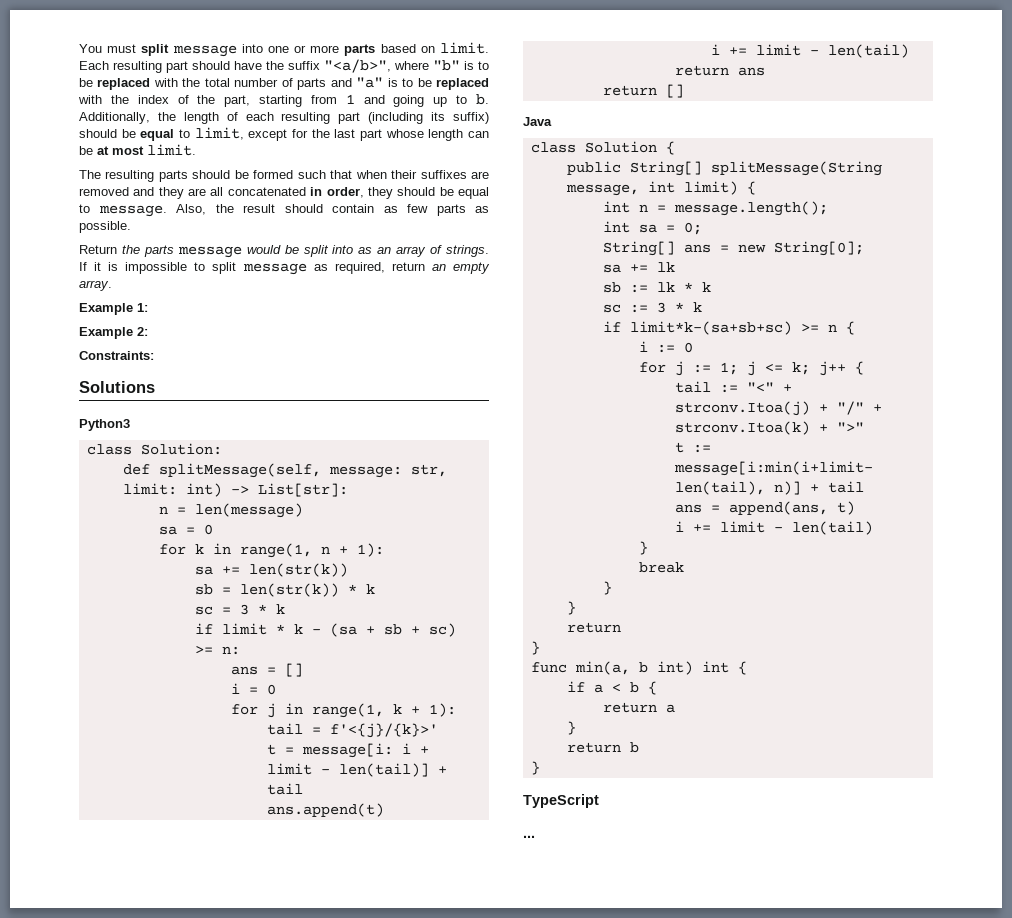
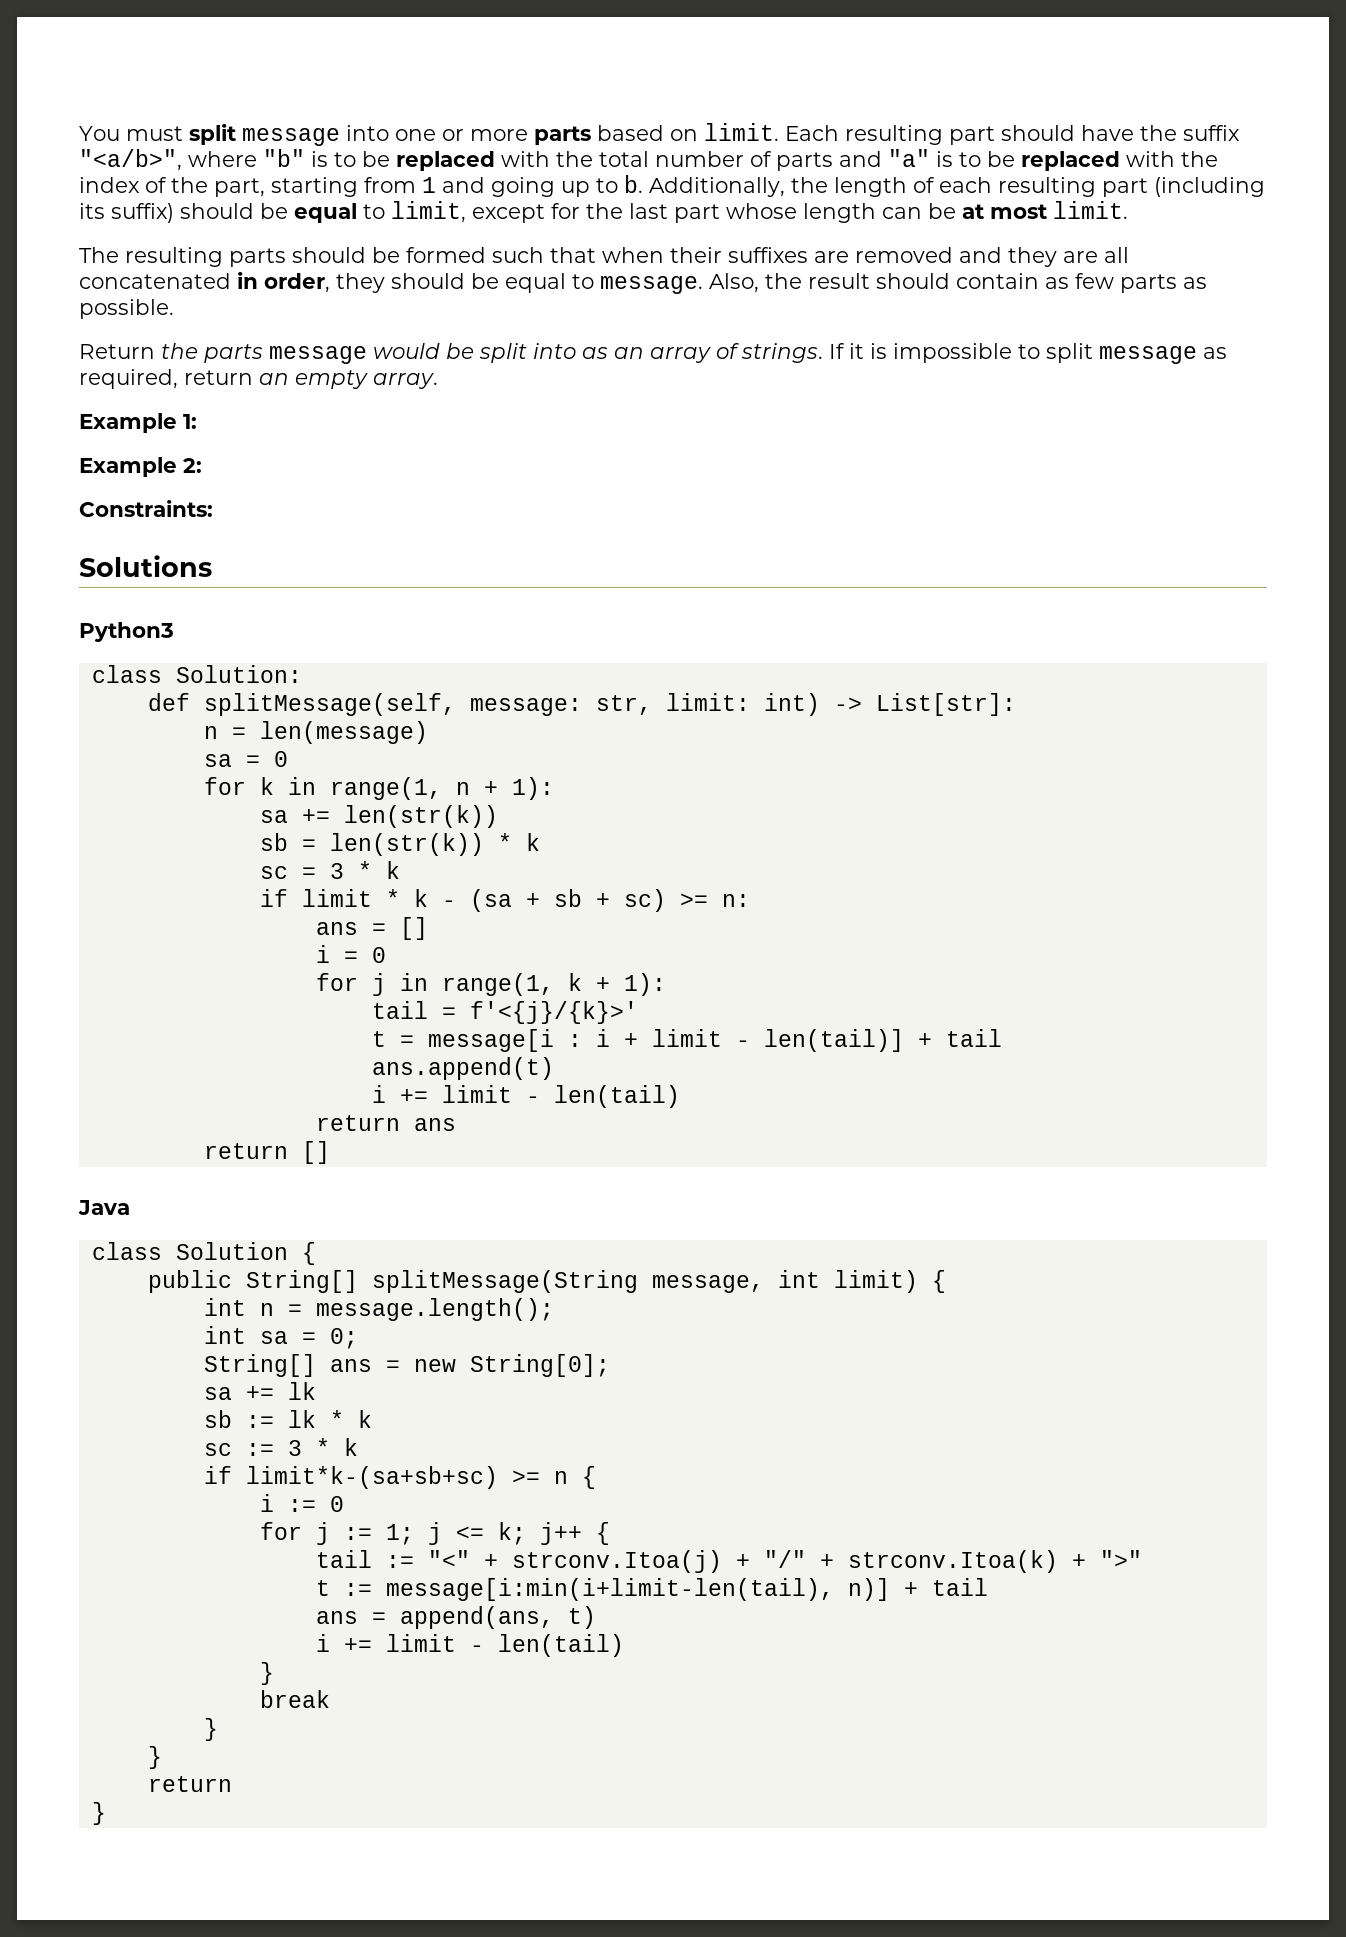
[301,743,393,758] message[i: -> [427,1029,582,1052] message[i :
[530,661,747,675] [566,681,657,695] [602,702,675,713] [566,721,576,735] [566,742,639,753] [530,761,540,775] [523,794,599,808] [523,835,535,838] // func min(a, b int) int { // if a < b { // return a // } // return b // } // TypeScript // ... -> (106, 1813) none

